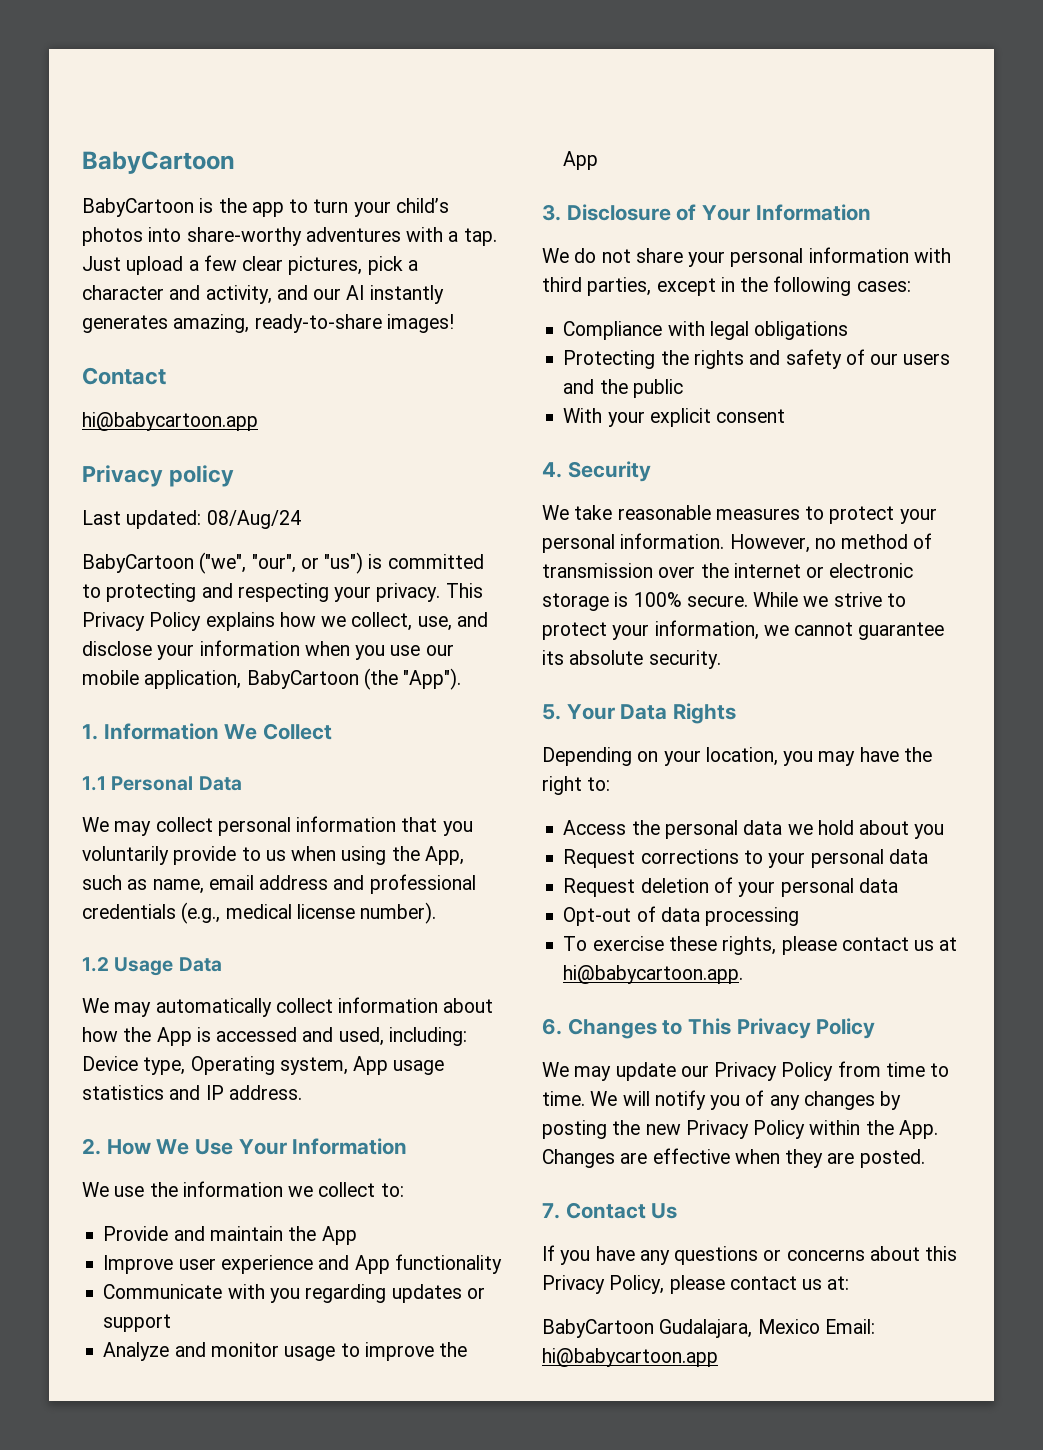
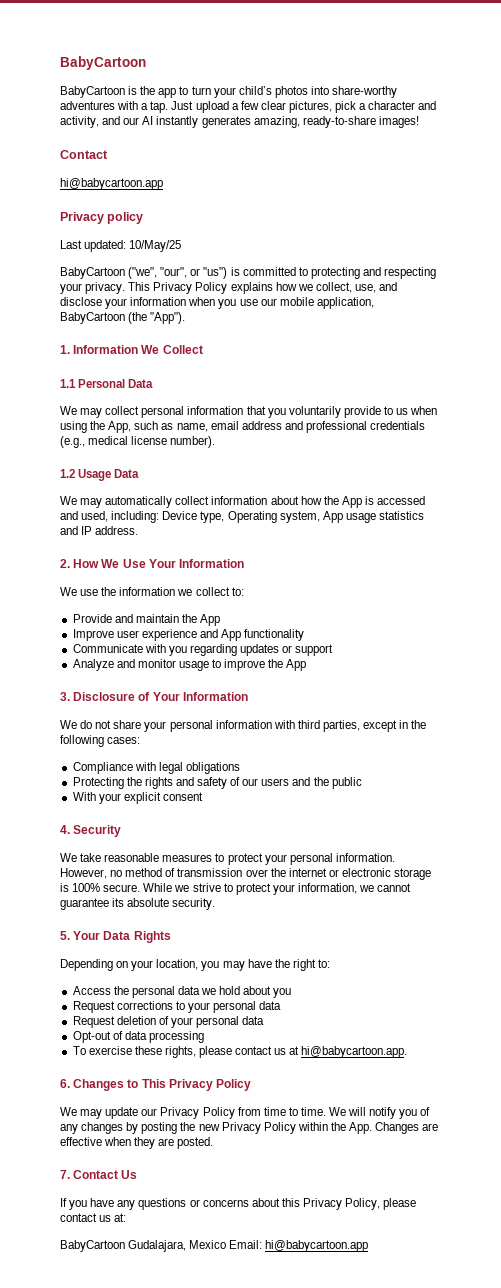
[206,510,301,529] 08/Aug/24 -> [129,240,182,252] 10/May/25

